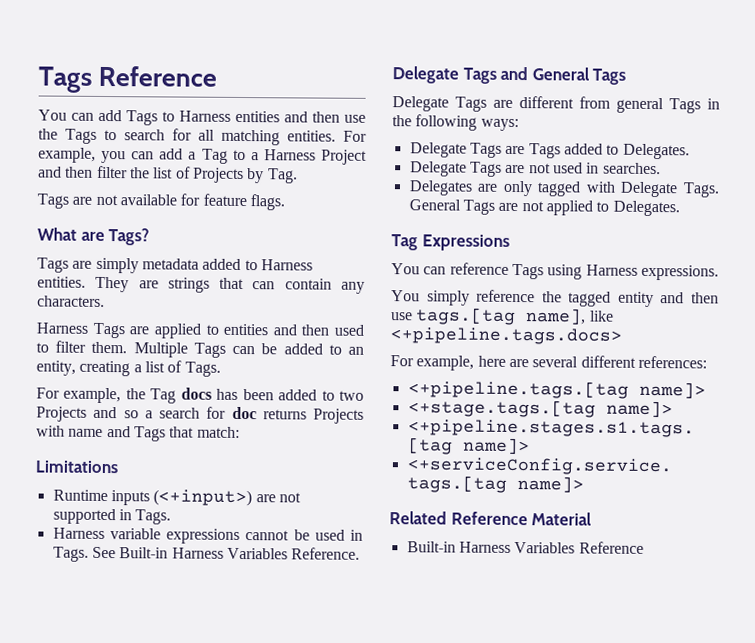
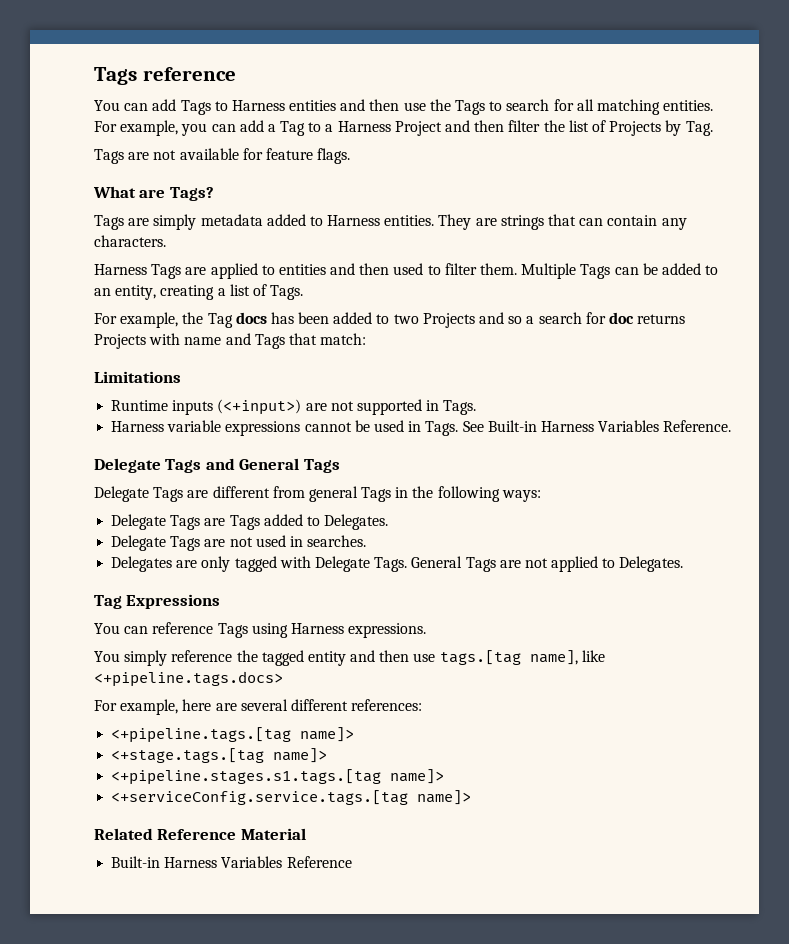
[38,65,218,93] Tags Reference -> [94,67,236,85] Tags reference

